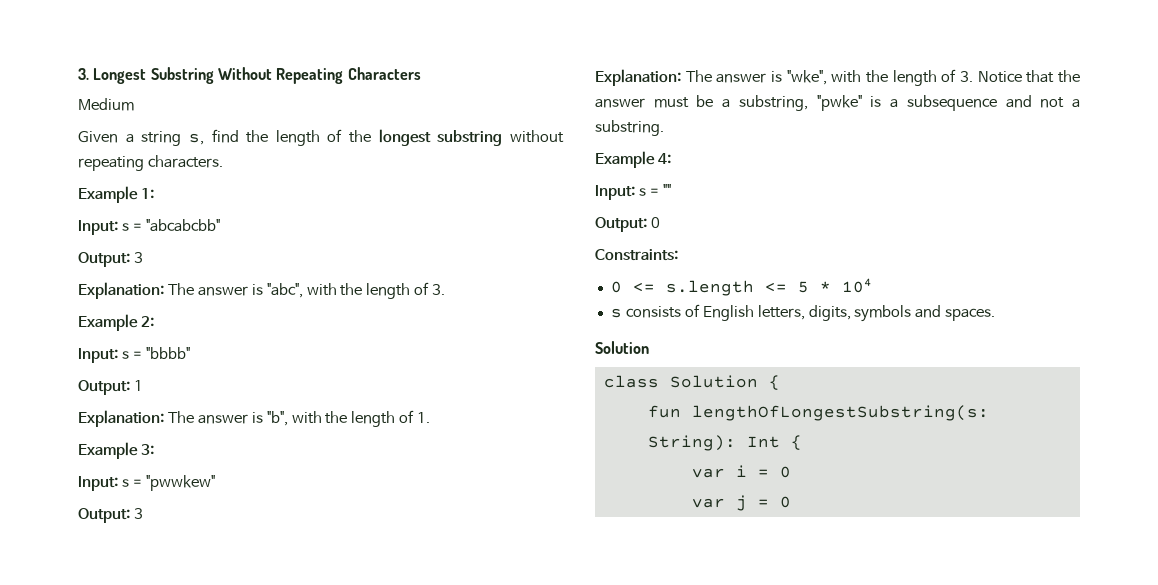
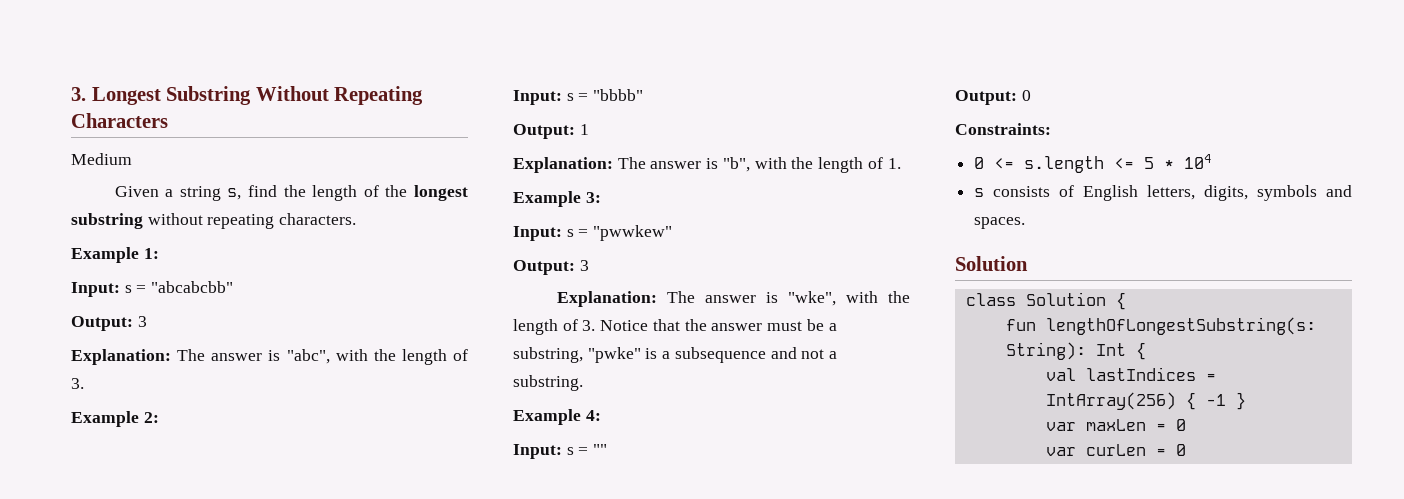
[691,465,747,478] // var i -> [1045,367,1216,381] [1045,392,1246,410] [1045,419,1146,431] // val lastIndices = IntArray(256) { -1 } // var maxLen
[735,495,747,511] j -> [1085,444,1146,456] curLen

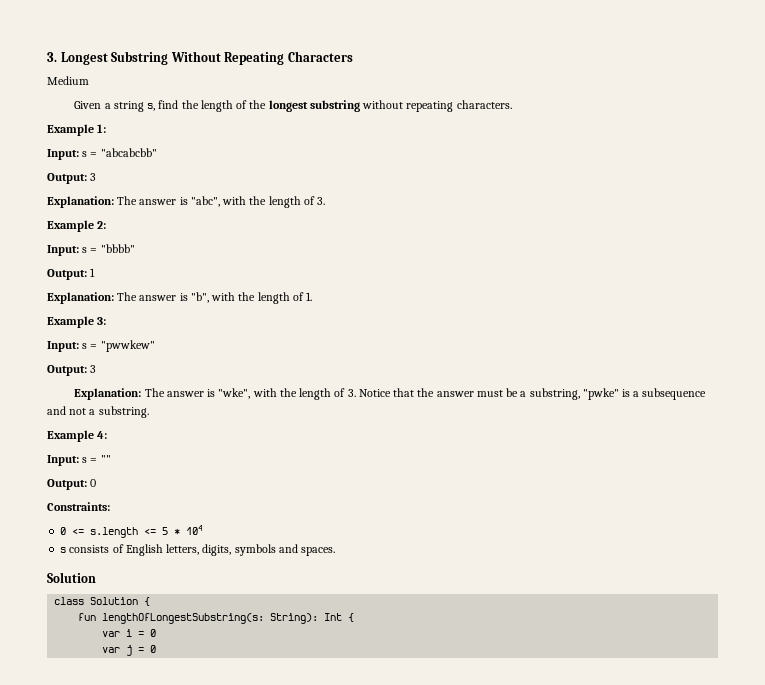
[1045,367,1216,381] [1045,392,1246,410] [1045,419,1146,431] // val lastIndices = IntArray(256) { -1 } // var maxLen -> [102,629,133,637] // var i
[1085,444,1146,456] curLen -> [126,645,133,656] j

